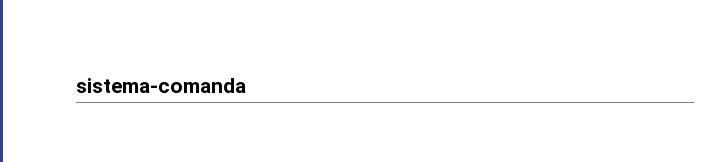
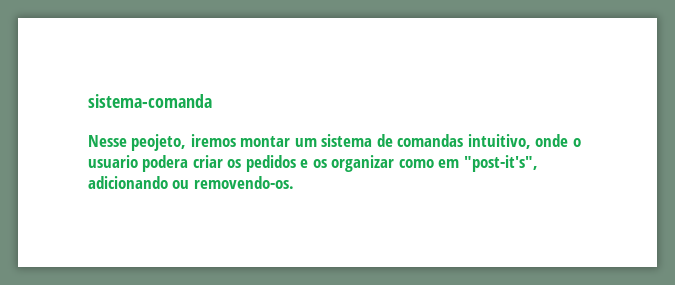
(246, 85) none -> [88,134,581,151] [88,155,538,172] [88,176,294,189] // Nesse peojeto, iremos montar um sistema de comandas intuitivo, onde o usuario podera criar os pedidos e os organizar como em "post-it's", adicionando ou removendo-os.

